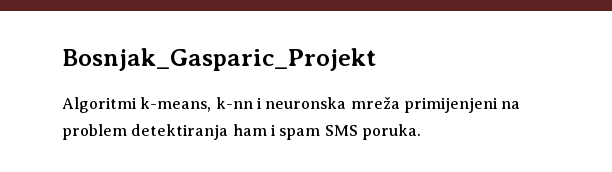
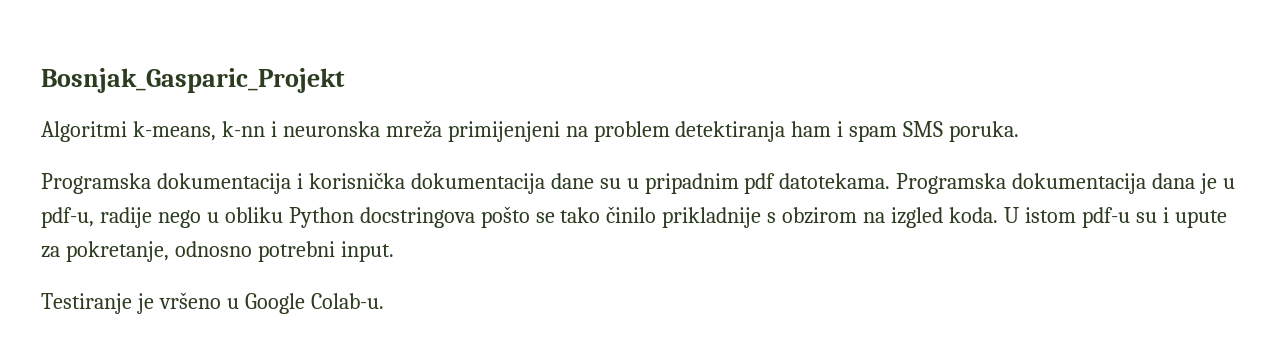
(421, 132) none -> [41,172,1236,194] [41,206,1227,228] [41,241,394,262] [41,292,384,314] // Programska dokumentacija i korisnička dokumentacija dane su u pripadnim pdf datotekama. Programska dokumentacija dana je u pdf-u, radije nego u obliku Python docstringova pošto se tako činilo prikladnije s obzirom na izgled koda. U istom pdf-u su i upute za pokretanje, odnosno potrebni input. // Testiranje je vršeno u Google Colab-u.

